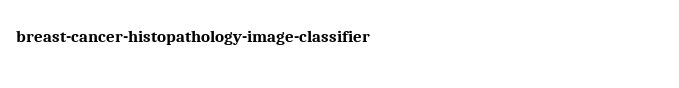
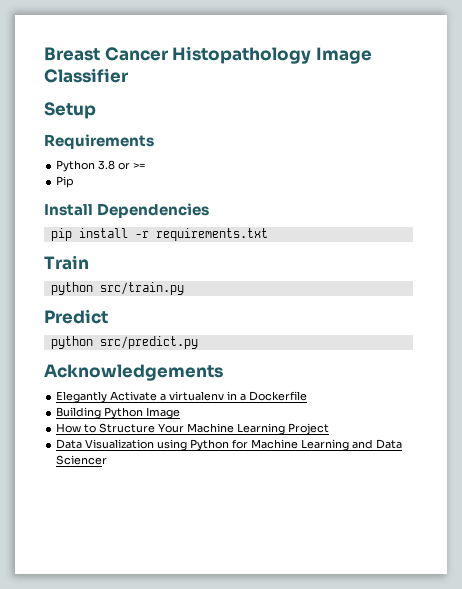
[16,30,370,45] breast-cancer-histopathology-image-classifier -> [44,46,372,64] [44,68,128,83] [44,102,96,119] [44,134,154,149] [56,160,146,172] [56,176,75,188] [44,203,210,218] [50,228,268,241] [44,255,89,270] [50,282,184,295] [44,309,108,324] [50,336,198,349] [44,364,223,381] [56,391,308,403] [56,407,181,419] [56,423,330,435] [56,439,403,451] [56,455,108,465] Breast Cancer Histopathology Image Classifier // Setup // Requirements // Python 3.8 or >= // Pip // Install Dependencies // pip install -r requirements.txt // Train // python src/train.py // Predict // python src/predict.py // Acknowledgements // Elegantly Activate a virtualenv in a Dockerfile // Building Python Image // How to Structure Your Machine Learning Project // Data Visualization using Python for Machine Learning and Data Sciencer

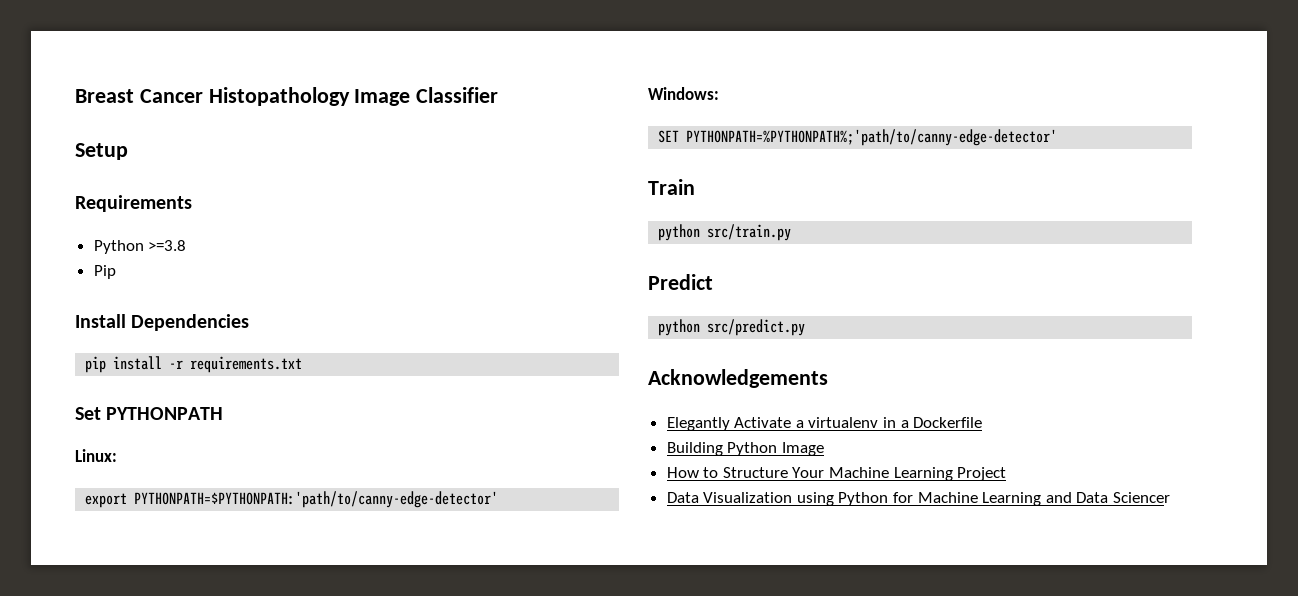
[98,160,146,170] 3.8 or >= -> [148,240,187,251] >=3.8
(268, 234) none -> [75,407,224,420] [75,449,117,462] [85,491,499,508] [648,87,719,100] [658,129,1058,146] // Set PYTHONPATH // Linux: // export PYTHONPATH=$PYTHONPATH:'path/to/canny-edge-detector' // Windows: // SET PYTHONPATH=%PYTHONPATH%;'path/to/canny-edge-detector'

